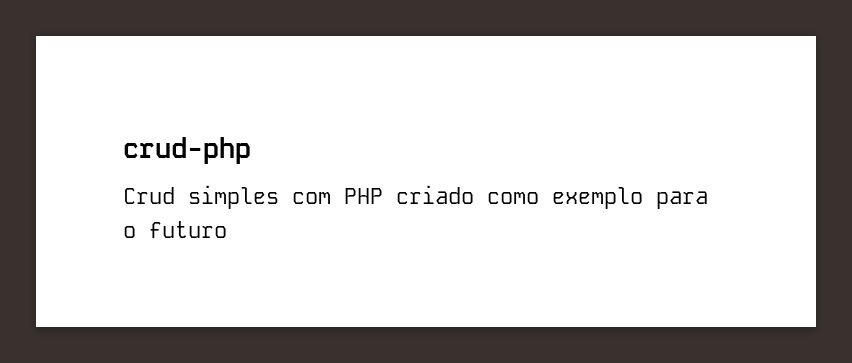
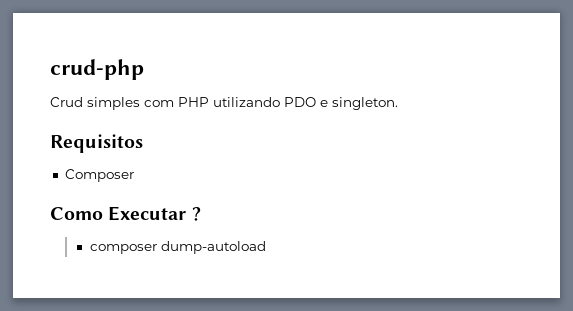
[396,185,708,209] [123,221,227,238] criado como exemplo para o futuro -> [213,97,398,110] [50,134,143,153] [64,169,134,182] [50,206,201,221] [89,241,266,254] utilizando PDO e singleton. // Requisitos // Composer // Como Executar ? // composer dump-autoload

